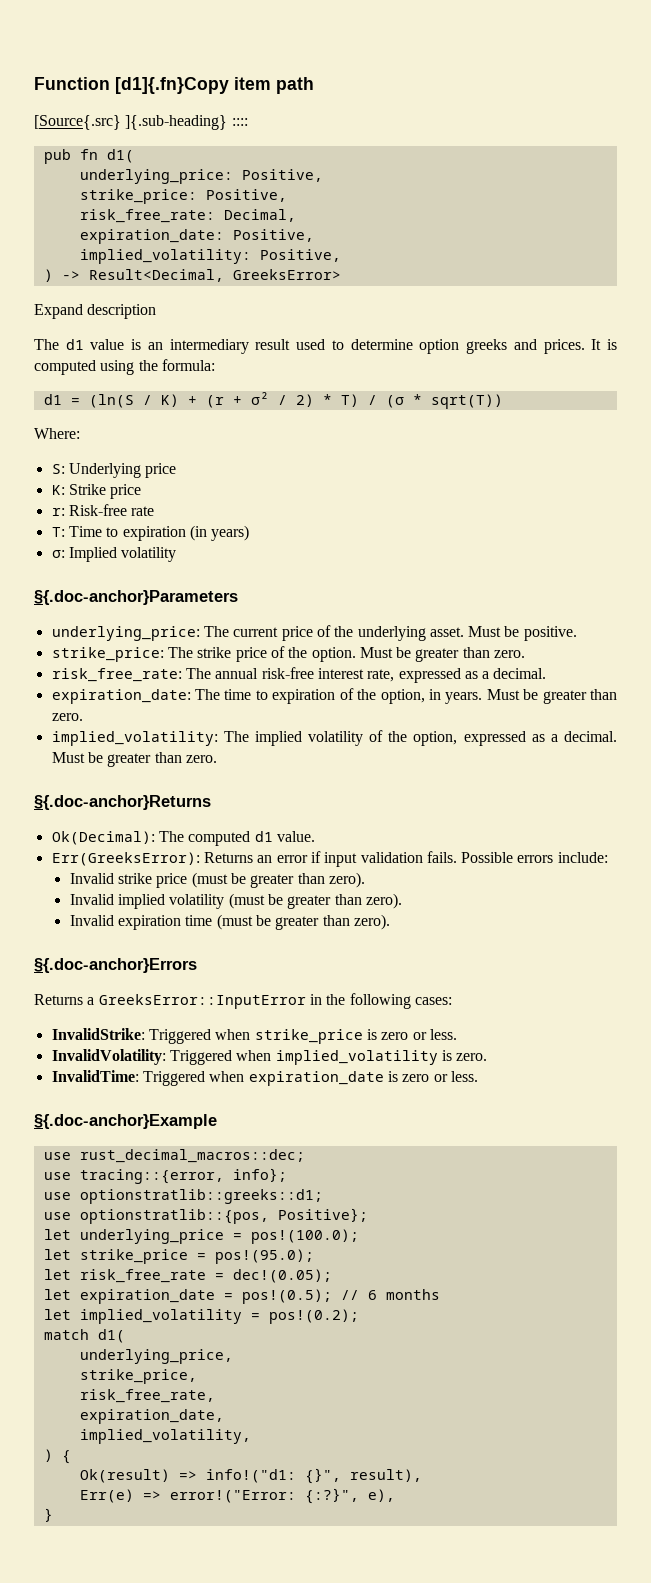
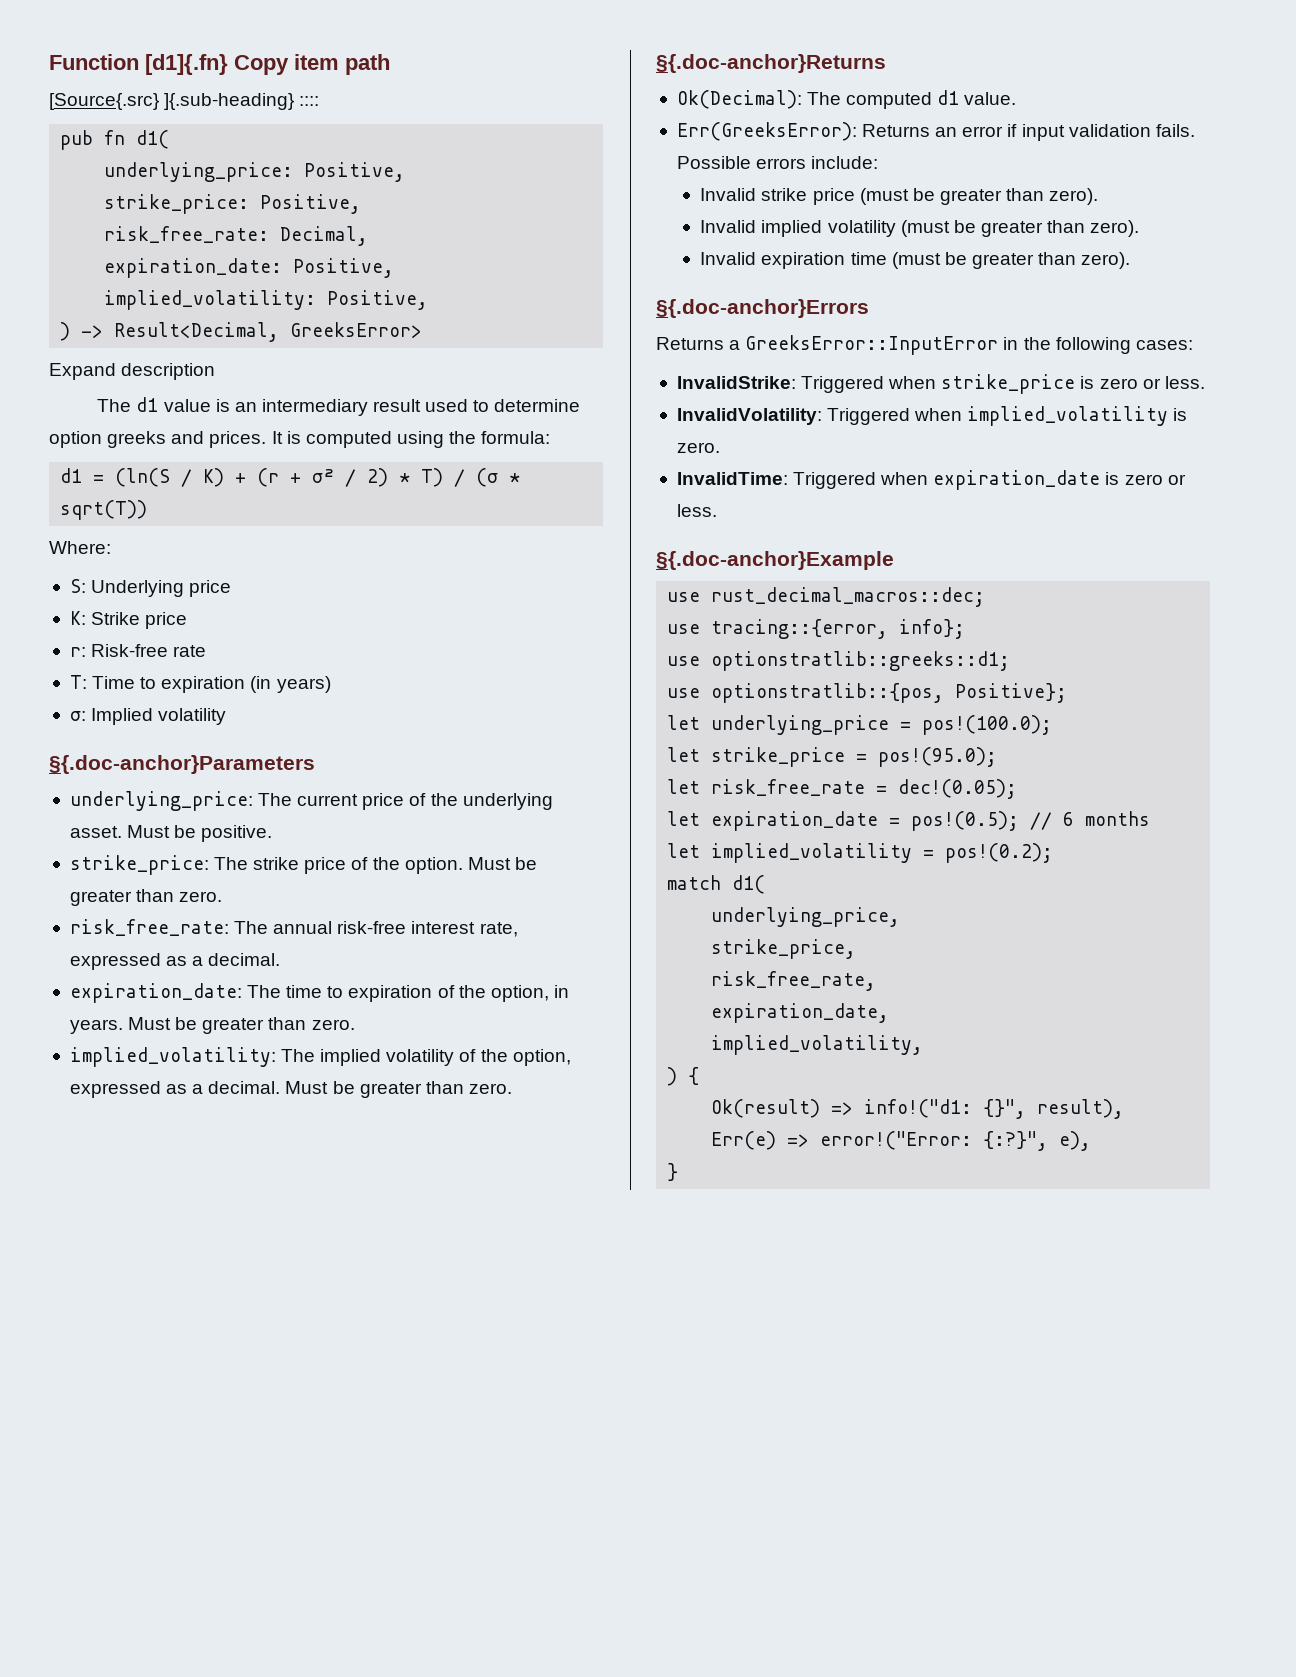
[115,77,229,94] [d1]{.fn}Copy -> [145,54,289,75] [d1]{.fn} Copy

